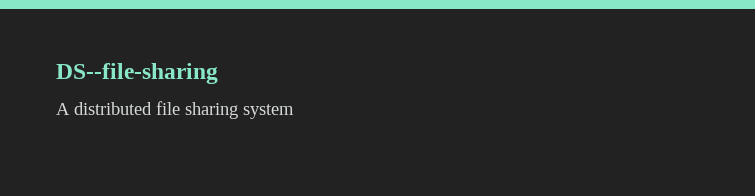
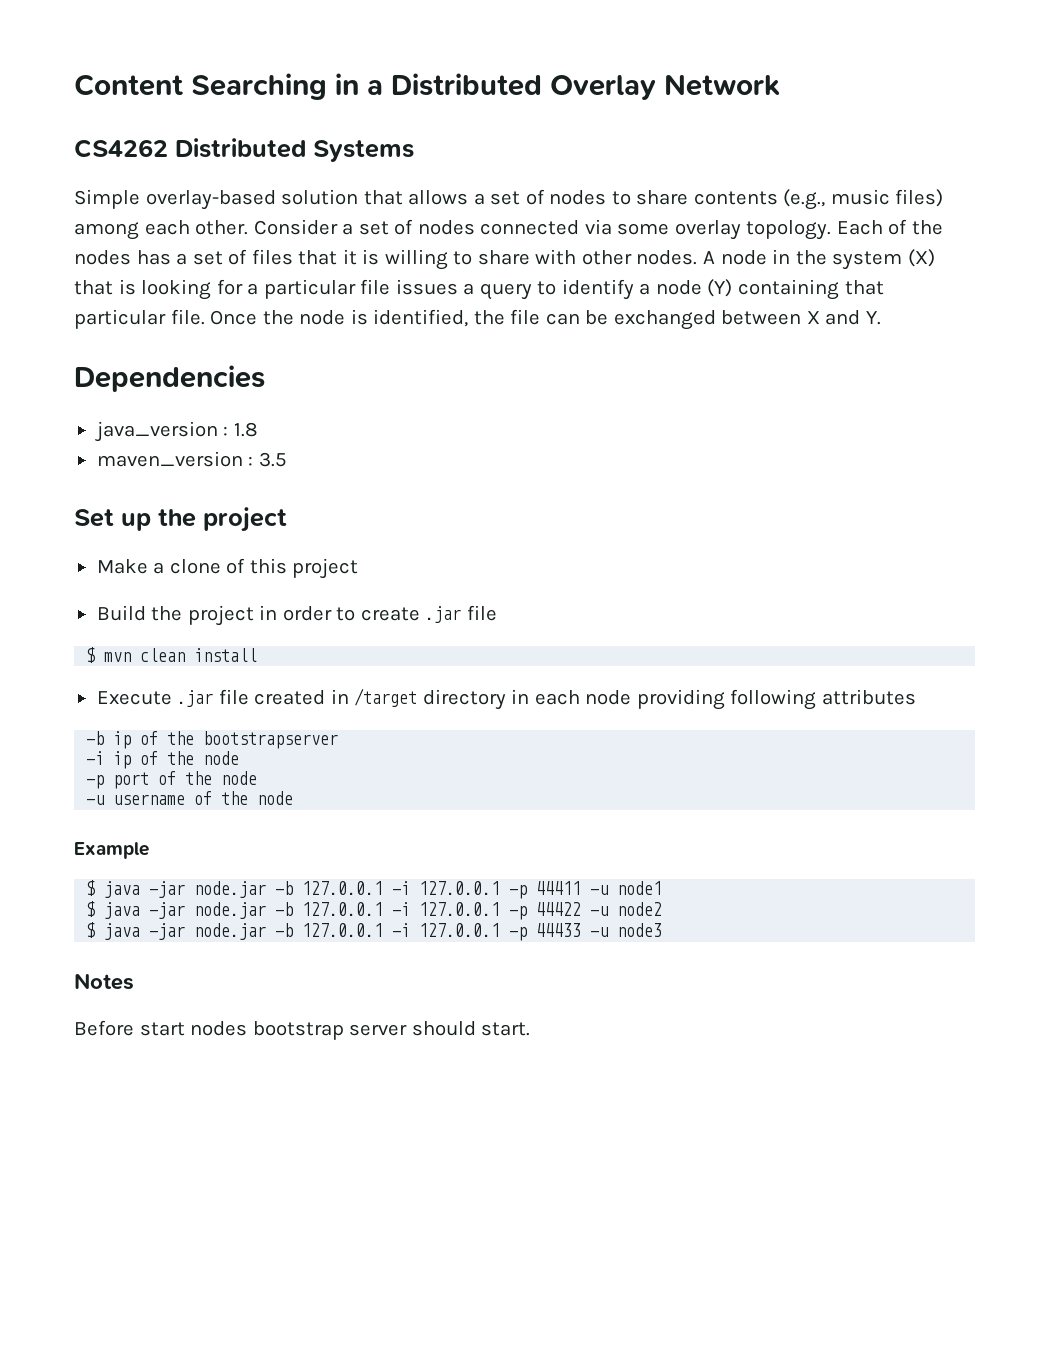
[56,63,218,84] [56,101,294,119] DS--file-sharing // A distributed file sharing system -> [74,73,780,100] [74,138,414,162] [74,189,944,210] [74,219,944,240] [74,249,935,270] [74,279,884,300] [74,309,882,330] [74,365,265,392] [94,421,258,442] [96,451,287,467] [74,507,287,532] [96,558,359,579] [96,605,497,626] [86,647,258,663] [96,688,916,710] [86,731,339,749] [86,751,240,769] [86,771,258,789] [86,791,294,805] [74,842,149,859] [86,880,663,899] [86,901,663,920] [86,922,663,941] [74,973,134,990] [74,1020,531,1040] Content Searching in a Distributed Overlay Network // CS4262 Distributed Systems // Simple overlay-based solution that allows a set of nodes to share contents (e.g., music files) among each other. Consider a set of nodes connected via some overlay topology. Each of the nodes has a set of files that it is willing to share with other nodes. A node in the system (X) that is looking for a particular file issues a query to identify a node (Y) containing that particular file. Once the node is identified, the file can be exchanged between X and Y. // Dependencies // java_version : 1.8 // maven_version : 3.5 // Set up the project // Make a clone of this project // Build the project in order to create .jar file // $ mvn clean install // Execute .jar file created in /target directory in each node providing following attributes // -b ip of the bootstrapserver // -i ip of the node // -p port of the node // -u username of the node // Example // $ java -jar node.jar -b 127.0.0.1 -i 127.0.0.1 -p 44411 -u node1 // $ java -jar node.jar -b 127.0.0.1 -i 127.0.0.1 -p 44422 -u node2 // $ java -jar node.jar -b 127.0.0.1 -i 127.0.0.1 -p 44433 -u node3 // Notes // Before start nodes bootstrap server should start.

